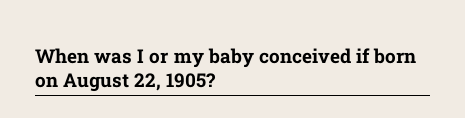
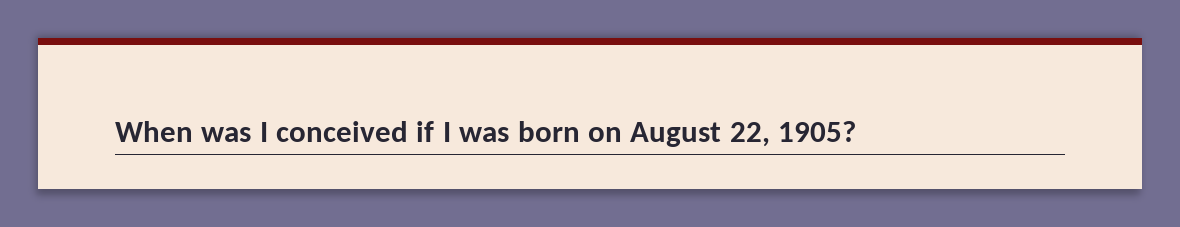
[149,48,370,68] or my baby conceived if -> [276,121,510,142] conceived if I was

